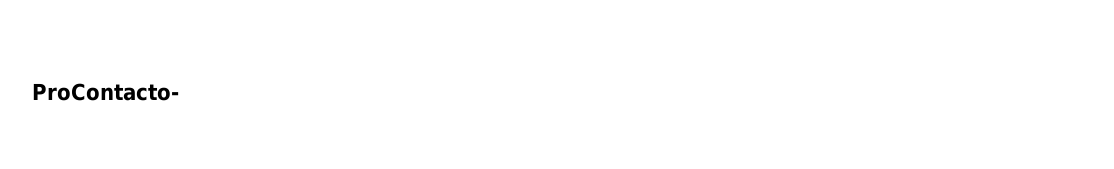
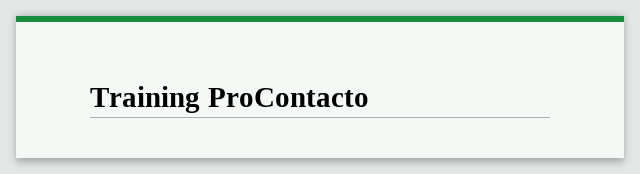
[32,83,179,101] ProContacto- -> [90,86,369,113] Training ProContacto

